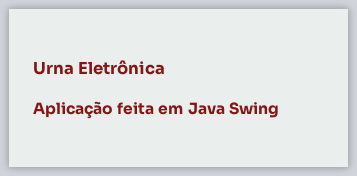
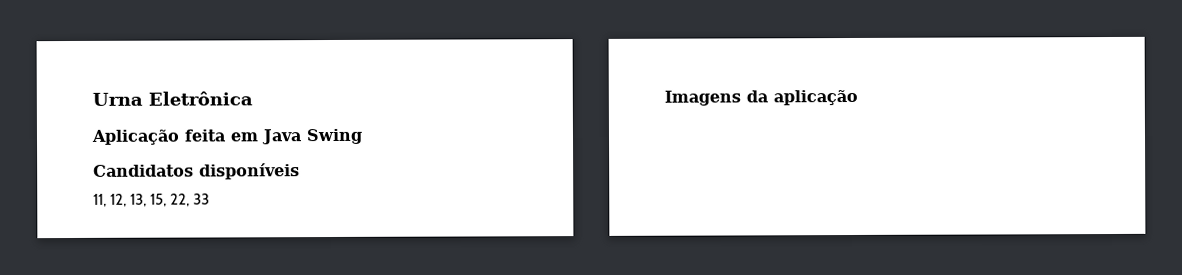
(279, 110) none -> [93,163,300,180] [93,193,210,207] [664,89,858,106] // Candidatos disponíveis // 11, 12, 13, 15, 22, 33 // Imagens da aplicação

